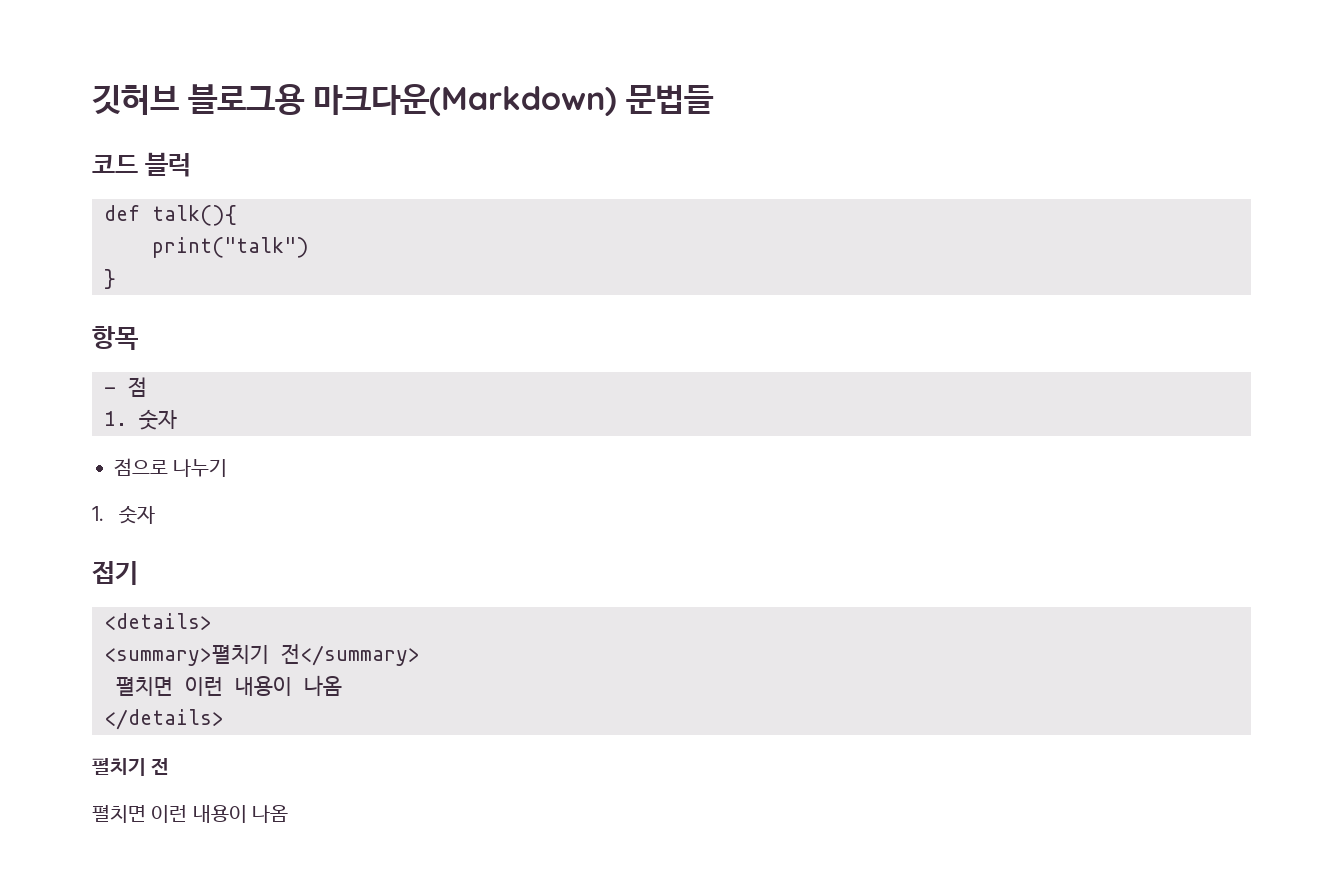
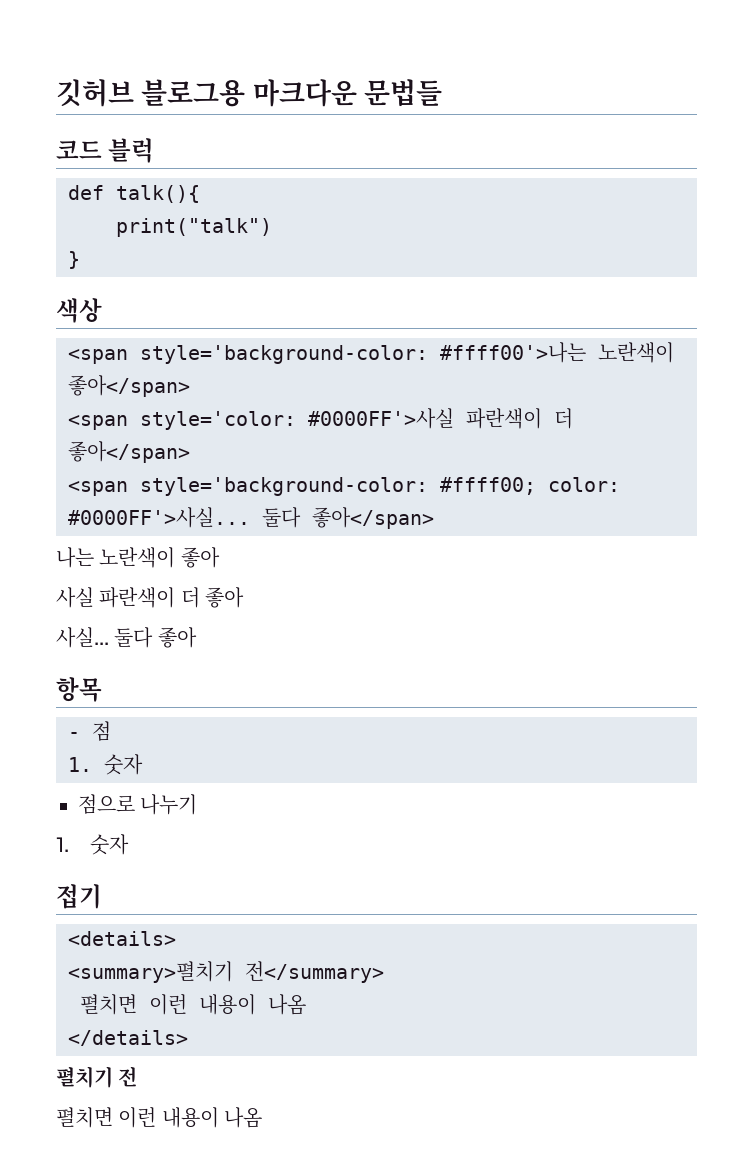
[313,84,617,116] 마크다운(Markdown) -> [252,79,357,107] 마크다운
(116, 279) none -> [56,298,102,323] [68,342,674,364] [68,375,190,397] [68,408,573,430] [68,441,190,463] [68,477,620,496] [68,507,434,529] [56,547,220,568] [56,587,245,608] [56,627,197,648] // 색상 // <span style='background-color: #ffff00'>나는 노란색이 좋아</span> // <span style='color: #0000FF'>사실 파란색이 더 좋아</span> // <span style='background-color: #ffff00; color: #0000FF'>사실... 둘다 좋아</span> // 나는 노란색이 좋아 // 사실 파란색이 더 좋아 // 사실... 둘다 좋아

